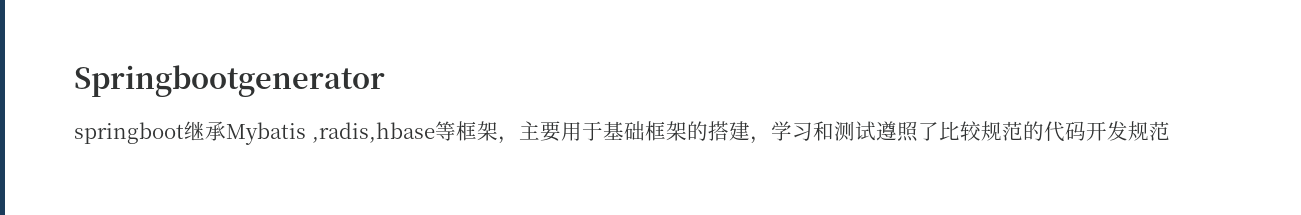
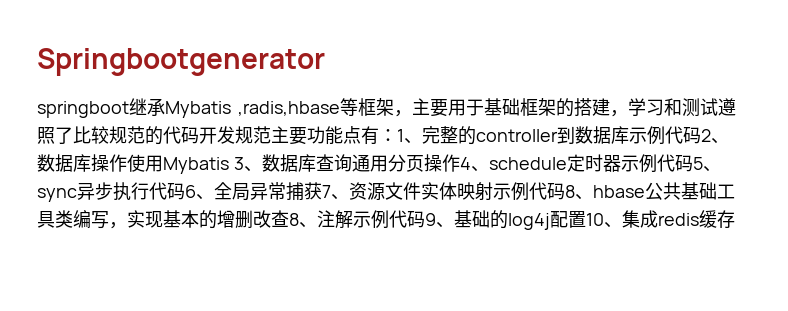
(1170, 131) none -> [271,126,729,145] [37,154,721,174] [37,182,735,202] [37,210,735,230] 主要功能点有：1、完整的controller到数据库示例代码2、数据库操作使用Mybatis 3、数据库查询通用分页操作4、schedule定时器示例代码5、sync异步执行代码6、全局异常捕获7、资源文件实体映射示例代码8、hbase公共基础工具类编写，实现基本的增删改查8、注解示例代码9、基础的log4j配置10、集成redis缓存

